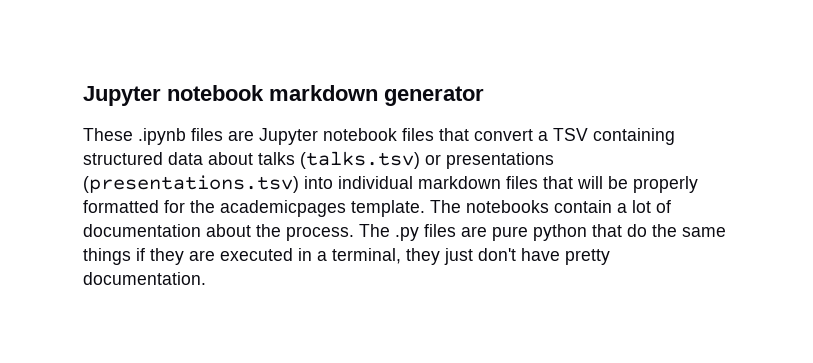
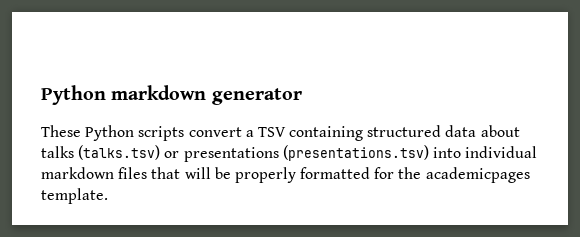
[83,85,264,106] Jupyter notebook -> [41,85,106,105] Python
[138,128,469,145] .ipynb files are Jupyter notebook files that -> [85,125,185,141] Python scripts
[430,200,671,213] [83,224,726,241] [83,248,610,265] [83,272,206,285] The notebooks contain a lot of documentation about the process. The .py files are pure python that do the same things if they are executed in a terminal, they just don't have pretty documentation. -> (108, 196) none

